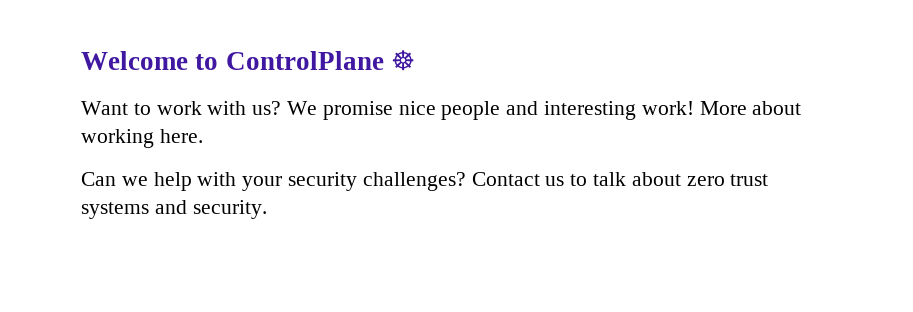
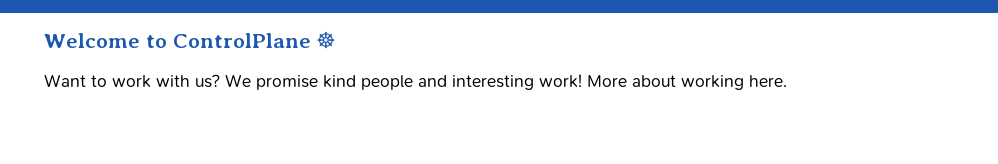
[398,101,436,115] nice -> [323,75,356,88] kind
[81,172,769,191] [81,200,267,219] // Can we help with your security challenges? Contact us to talk about zero trust systems and security. -> (787, 81) none

